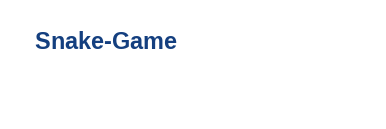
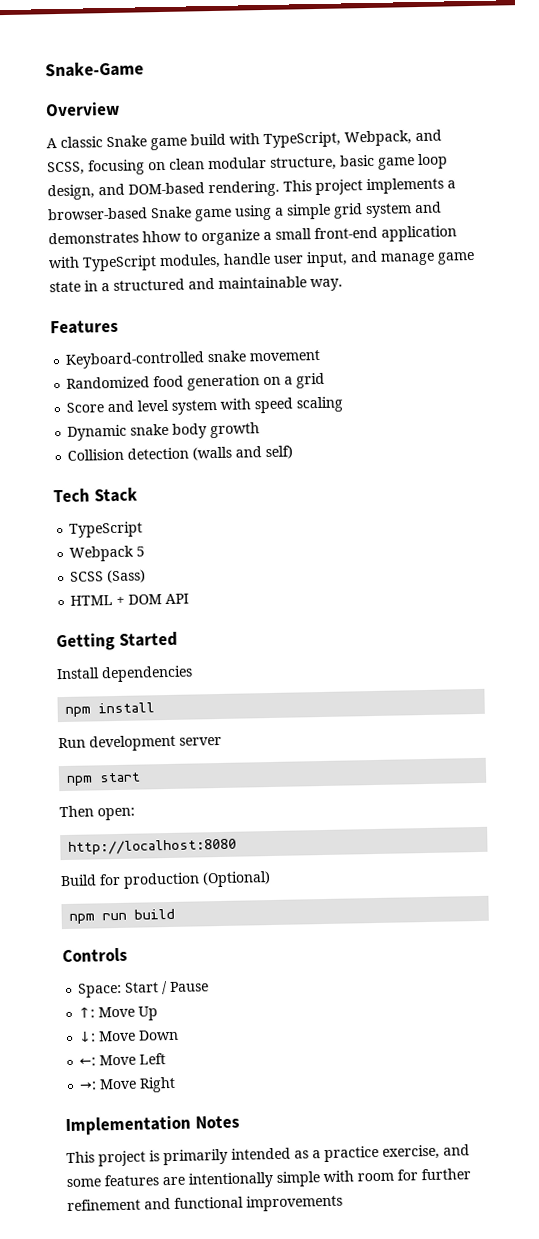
(177, 40) none -> [45,101,120,117] [46,129,442,151] [47,153,448,176] [47,177,456,201] [48,201,442,222] [48,225,457,246] [48,250,475,272] [49,276,343,293] [50,319,119,335] [65,349,321,369] [66,372,326,391] [66,396,344,415] [67,422,261,441] [67,445,294,461] [53,487,138,503] [69,521,144,538] [69,545,146,562] [70,569,147,584] [70,593,190,606] [56,631,178,652] [56,665,193,683] [65,702,156,717] [58,734,222,752] [66,772,142,786] [59,805,135,821] [68,838,238,855] [60,871,271,889] [69,908,176,924] [62,947,128,963] [78,981,210,998] [78,1006,159,1021] [78,1029,180,1042] [79,1053,167,1066] [79,1076,177,1093] [65,1115,240,1136] [66,1144,470,1167] [66,1168,471,1189] [67,1194,343,1212] // Overview // A classic Snake game build with TypeScript, Webpack, and SCSS, focusing on clean modular structure, basic game loop design, and DOM-based rendering. This project implements a browser-based Snake game using a simple grid system and demonstrates hhow to organize a small front-end application with TypeScript modules, handle user input, and manage game state in a structured and maintainable way. // Features // Keyboard-controlled snake movement // Randomized food generation on a grid // Score and level system with speed scaling // Dynamic snake body growth // Collision detection (walls and self) // Tech Stack // TypeScript // Webpack 5 // SCSS (Sass) // HTML + DOM API // Getting Started // Install dependencies // npm install // Run development server // npm start // Then open: // http://localhost:8080 // Build for production (Optional) // npm run build // Controls // Space: Start / Pause // ↑: Move Up // ↓: Move Down // ←: Move Left // →: Move Right // Implementation Notes // This project is primarily intended as a practice exercise, and some features are intentionally simple with room for further refinement and functional improvements

